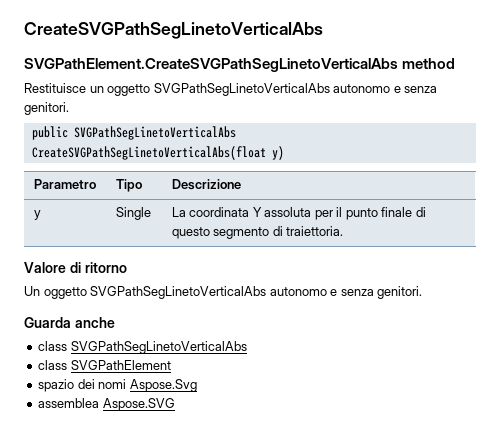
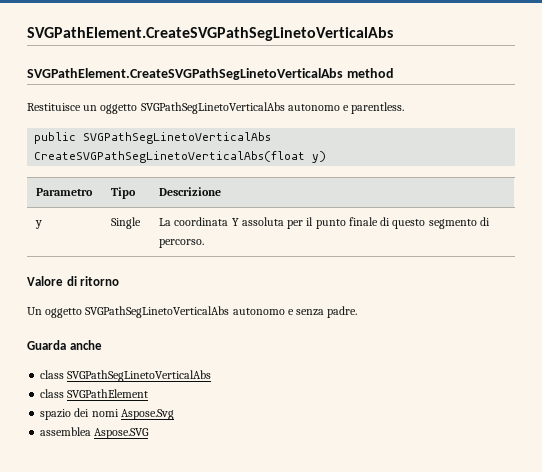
[24,22,323,39] CreateSVGPathSegLinetoVerticalAbs -> [27,27,393,41] SVGPathElement.CreateSVGPathSegLinetoVerticalAbs
[404,86,438,93] [24,102,69,115] senza genitori. -> [351,102,405,114] parentless.
[286,226,344,236] traiettoria. -> [159,239,205,248] percorso.
[377,286,423,299] genitori. -> [327,306,358,318] padre.

